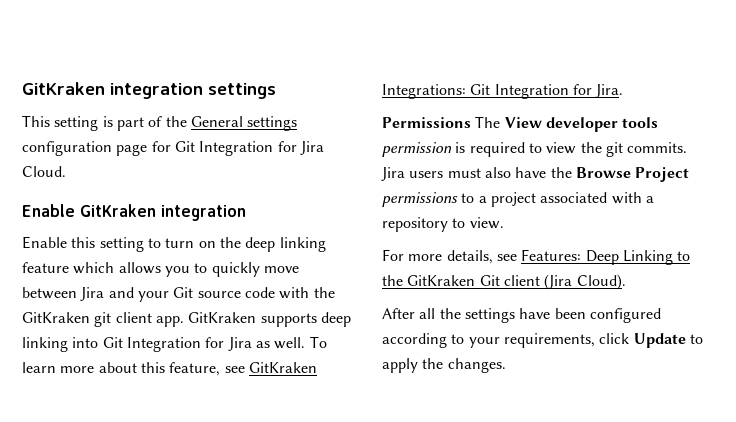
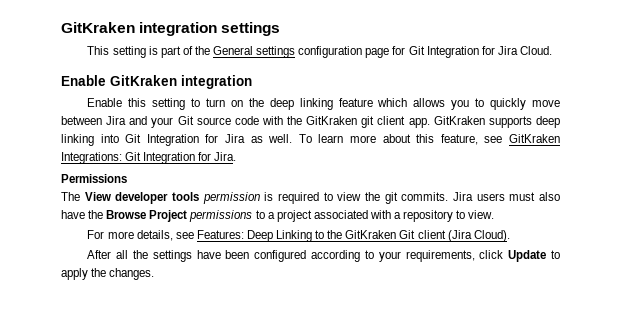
(471, 122) none -> (127, 178) //

